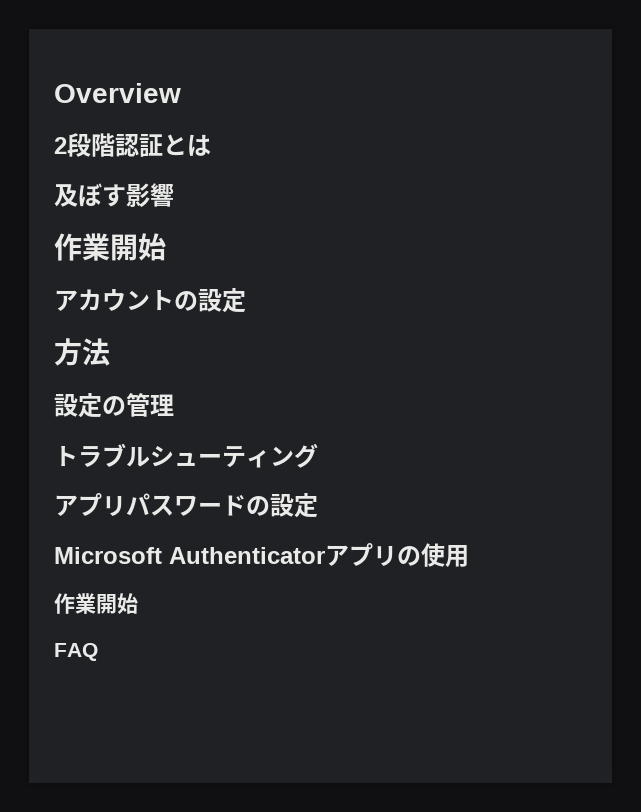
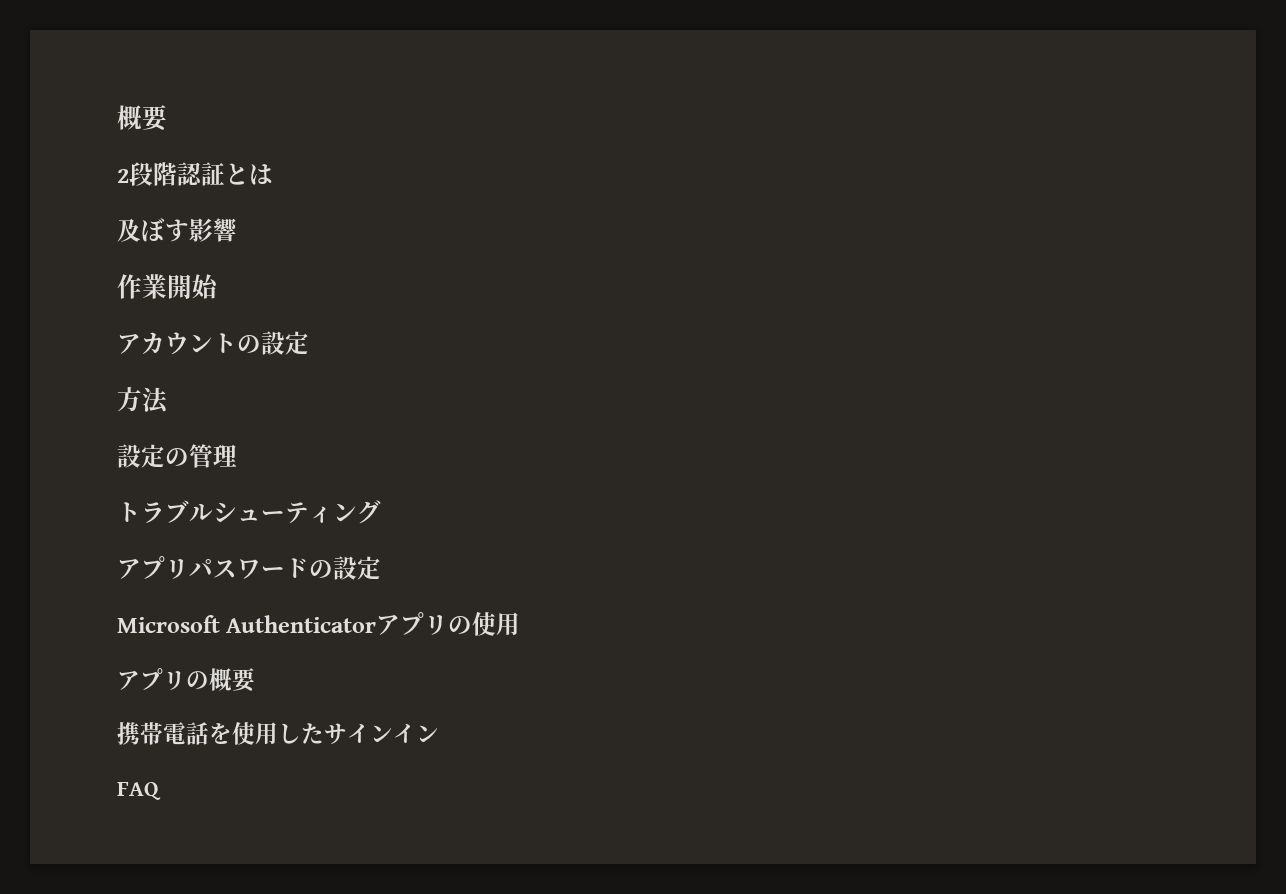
[54,83,181,103] Overview -> [117,105,168,131] 概要
[54,593,138,614] 作業開始 -> [117,668,256,692] [117,722,439,745] アプリの概要 // 携帯電話を使用したサインイン

